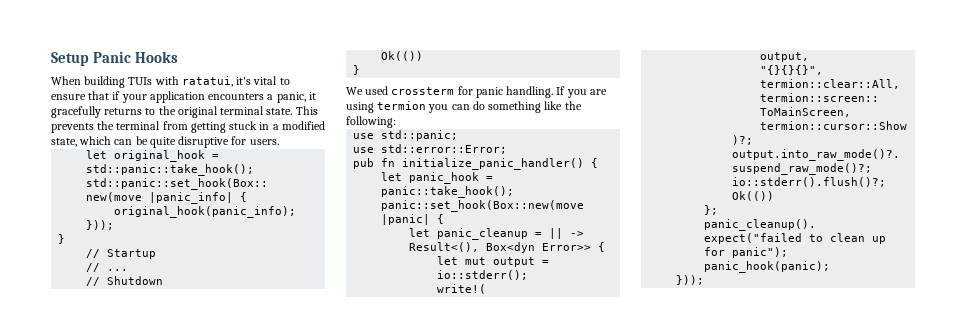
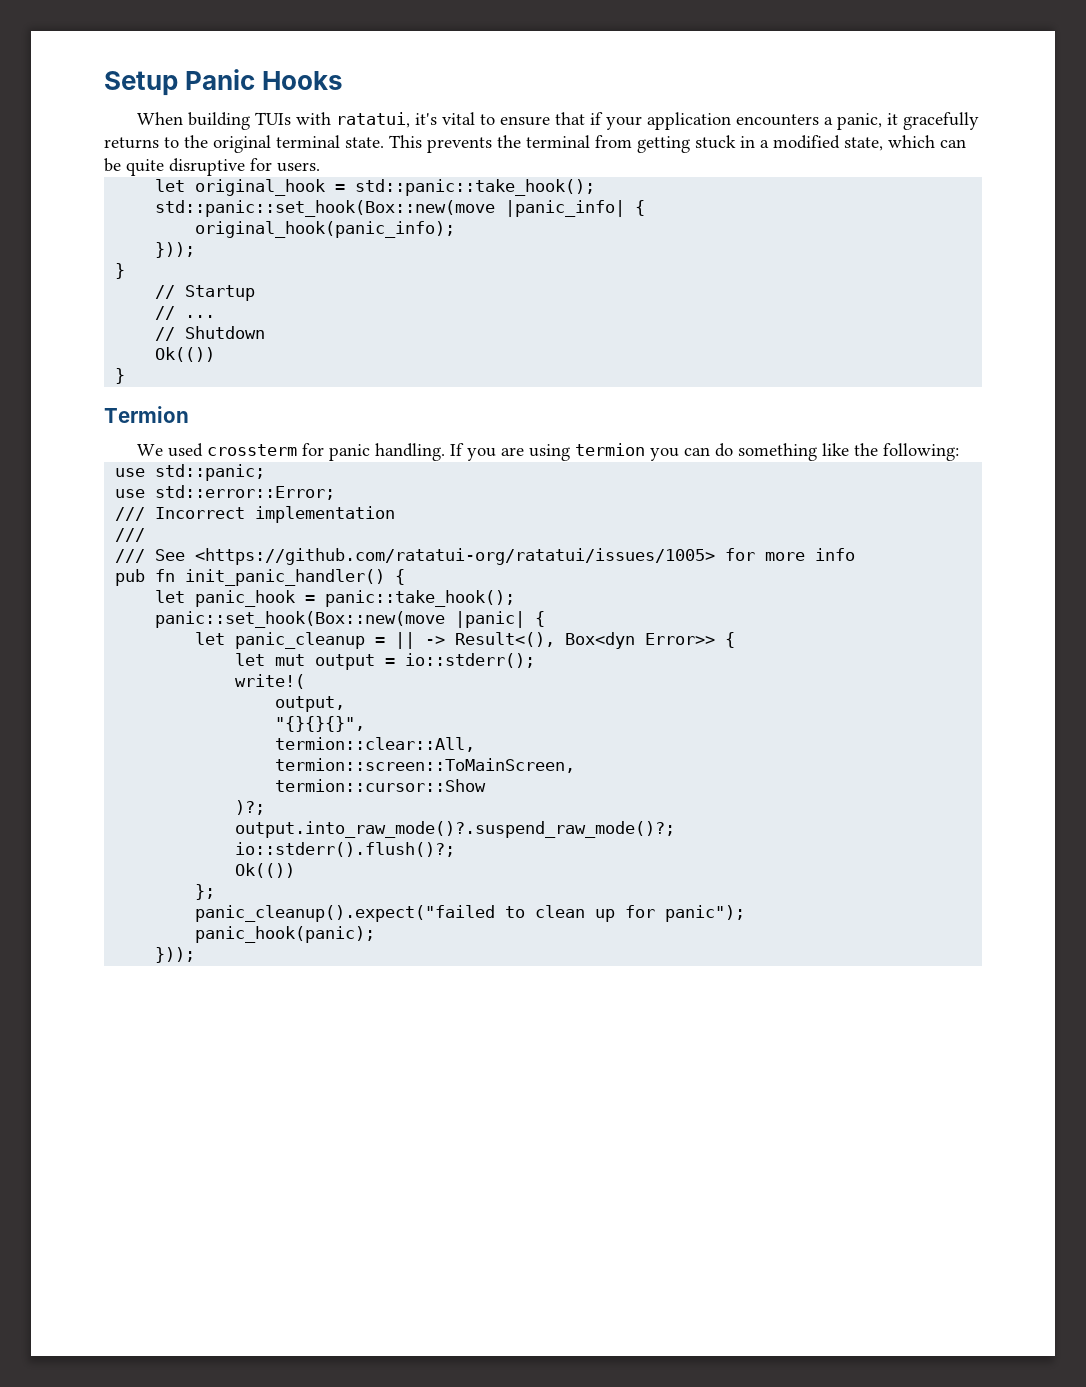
(361, 70) none -> [104,406,189,423] // Termion
(508, 149) none -> [115,506,396,523] [115,528,146,542] [115,548,856,565] // /// Incorrect implementation // /// // /// See <https://github.com/ratatui-org/ratatui/issues/1005> for more info
[402,158,585,170] initialize_panic_handler() -> [185,569,386,586] init_panic_handler()

